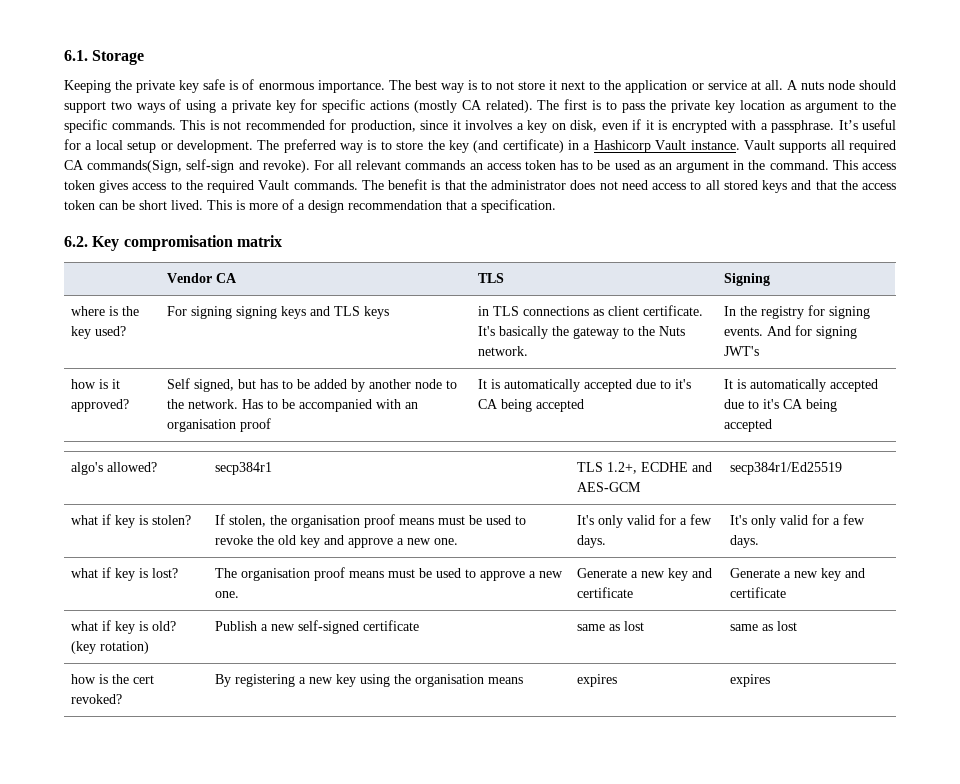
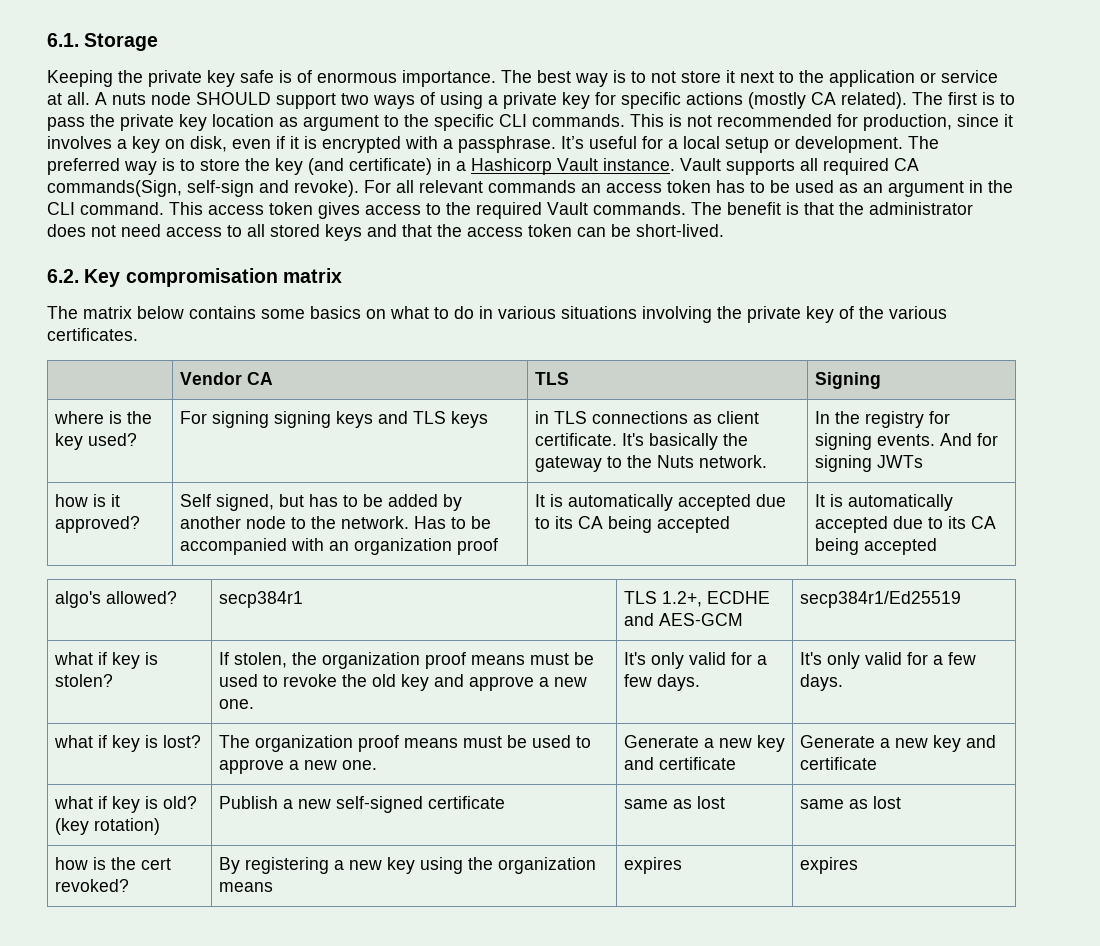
[858,80,896,90] should -> [196,92,271,105] SHOULD
(107, 126) none -> [499,114,527,127] CLI
(766, 165) none -> [47,202,75,215] CLI
[139,199,556,213] [64,235,282,251] short lived. This is more of a design recommendation that a specification. // 6.2. Key compromisation matrix -> [636,224,724,237] [47,268,342,287] [47,306,947,323] [47,328,138,341] short-lived. // 6.2. Key compromisation matrix // The matrix below contains some basics on what to do in various situations involving the private key of the various certificates.
[724,346,760,356] JWT's -> [876,455,923,468] JWTs
[167,419,237,432] organisation -> [353,538,452,555] organization
[675,379,692,389] it's -> [554,516,573,529] its
[763,399,780,409] it's -> [947,516,966,529] its
[291,515,361,528] organisation -> [321,652,420,669] organization
[241,568,311,581] organisation -> [254,735,353,752] organization
[415,674,485,687] organisation -> [497,857,596,874] organization

